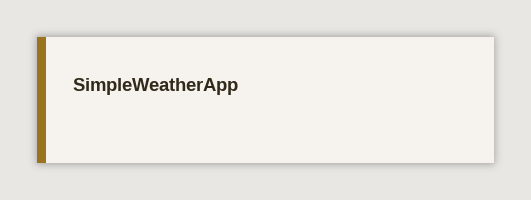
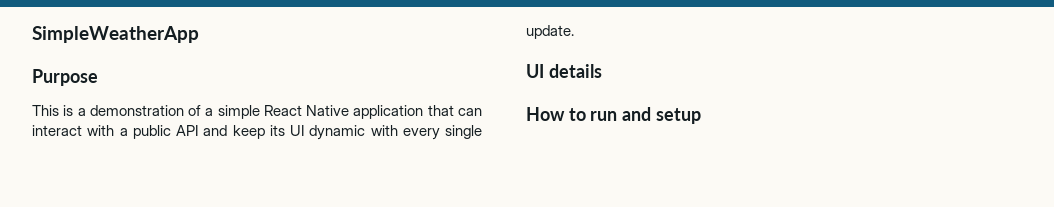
(238, 86) none -> [32,69,98,86] [32,105,482,119] [32,125,482,140] [526,25,574,39] [526,64,602,78] [526,107,701,124] // Purpose // This is a demonstration of a simple React Native application that can interact with a public API and keep its UI dynamic with every single update. // UI details // How to run and setup

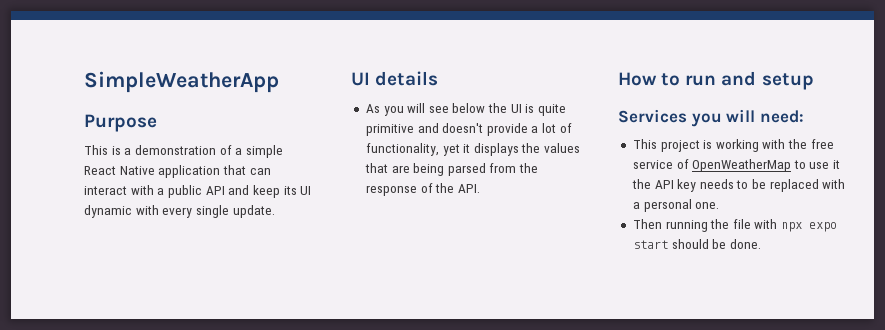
(602, 71) none -> [365,103,567,116] [365,123,572,136] [365,143,581,156] [364,163,539,176] [365,183,480,196] // As you will see below the UI is quite primitive and doesn't provide a lot of functionality, yet it displays the values that are being parsed from the response of the API.
(701, 116) none -> [618,109,804,127] [632,139,834,152] [632,159,841,172] [631,179,846,192] [632,199,720,212] [632,219,838,232] [632,239,761,249] // Services you will need: // This project is working with the free service of OpenWeatherMap to use it the API key needs to be replaced with a personal one. // Then running the file with npx expo start should be done.

